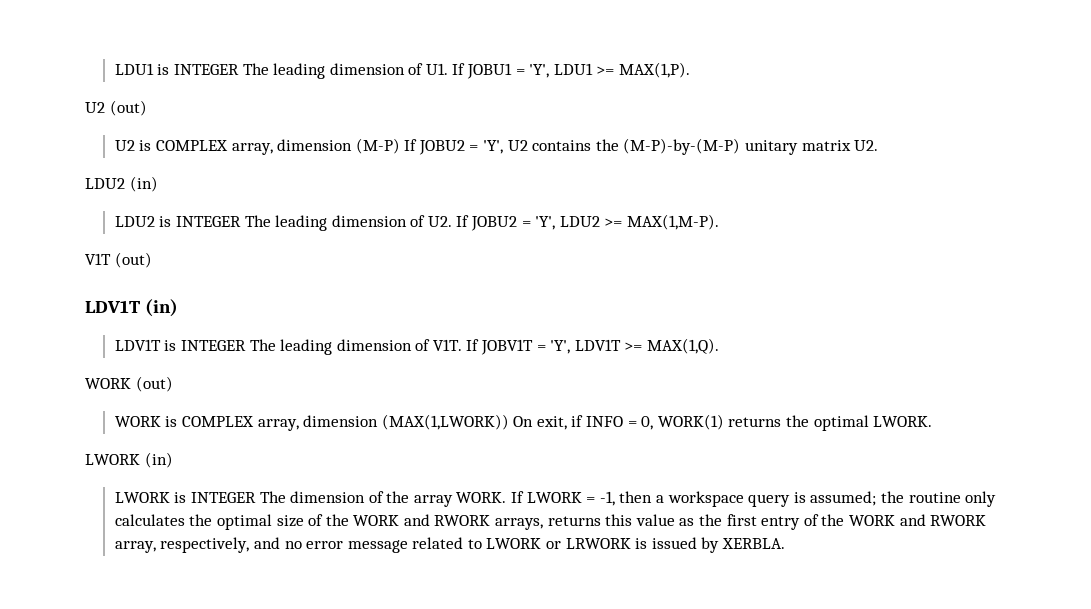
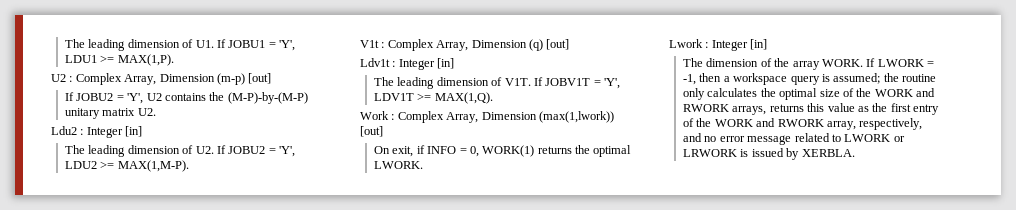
[114,63,239,75] LDU1 is INTEGER -> (64, 43) none
[109,100,147,116] [114,138,400,155] (out) // U2 is COMPLEX array, dimension (M-P) -> [69,73,272,85] : Complex Array, Dimension (m-p) [out] //
[85,176,158,192] [114,216,241,227] LDU2 (in) // LDU2 is INTEGER -> [51,126,143,138] Ldu2 : Integer [in] //
[85,252,152,268] [85,299,179,317] [114,339,246,351] V1T (out) // LDV1T (in) // LDV1T is INTEGER -> [360,39,570,51] [360,58,455,70] V1t : Complex Array, Dimension (q) [out] // Ldv1t : Integer [in] //
[85,376,173,392] [114,414,509,431] WORK (out) // WORK is COMPLEX array, dimension (MAX(1,LWORK)) -> [360,111,614,123] [360,126,383,137] Work : Complex Array, Dimension (max(1,lwork)) [out] //
[85,452,173,468] [114,492,256,503] LWORK (in) // LWORK is INTEGER -> [669,39,768,51] Lwork : Integer [in] //

